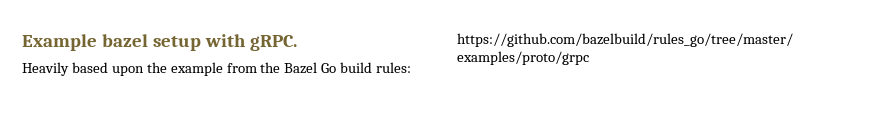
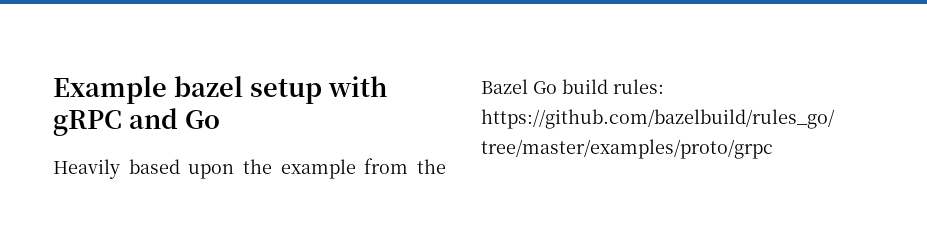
[249,35,297,51] gRPC. -> [53,108,220,136] gRPC and Go

